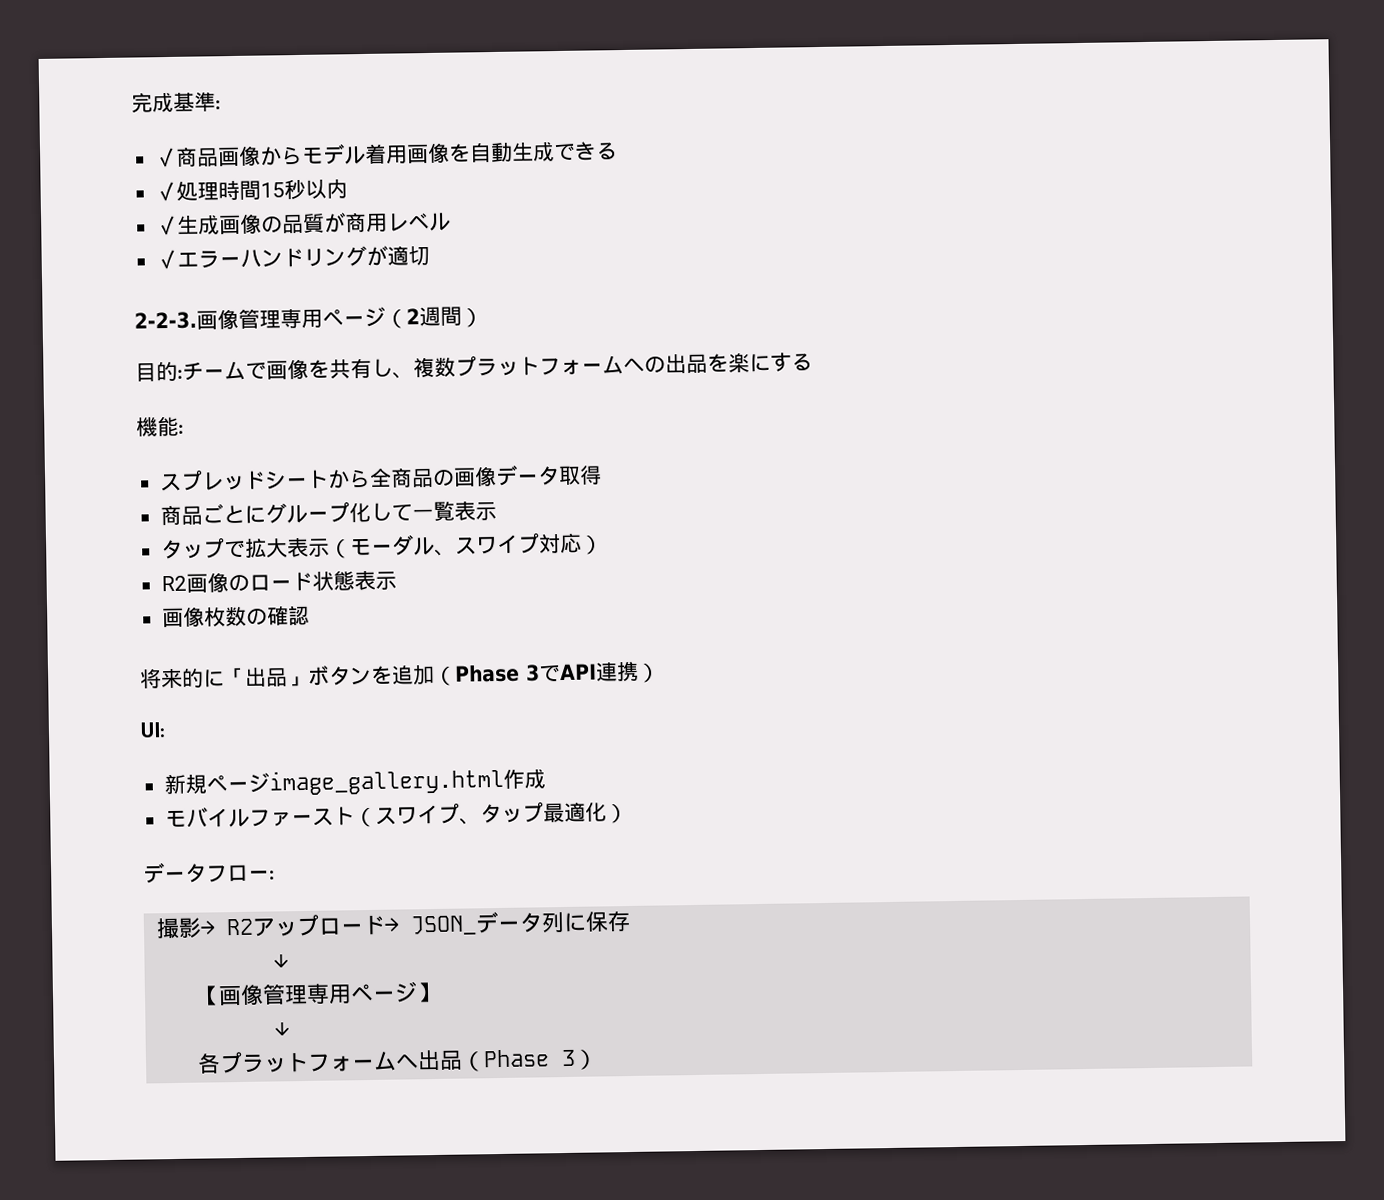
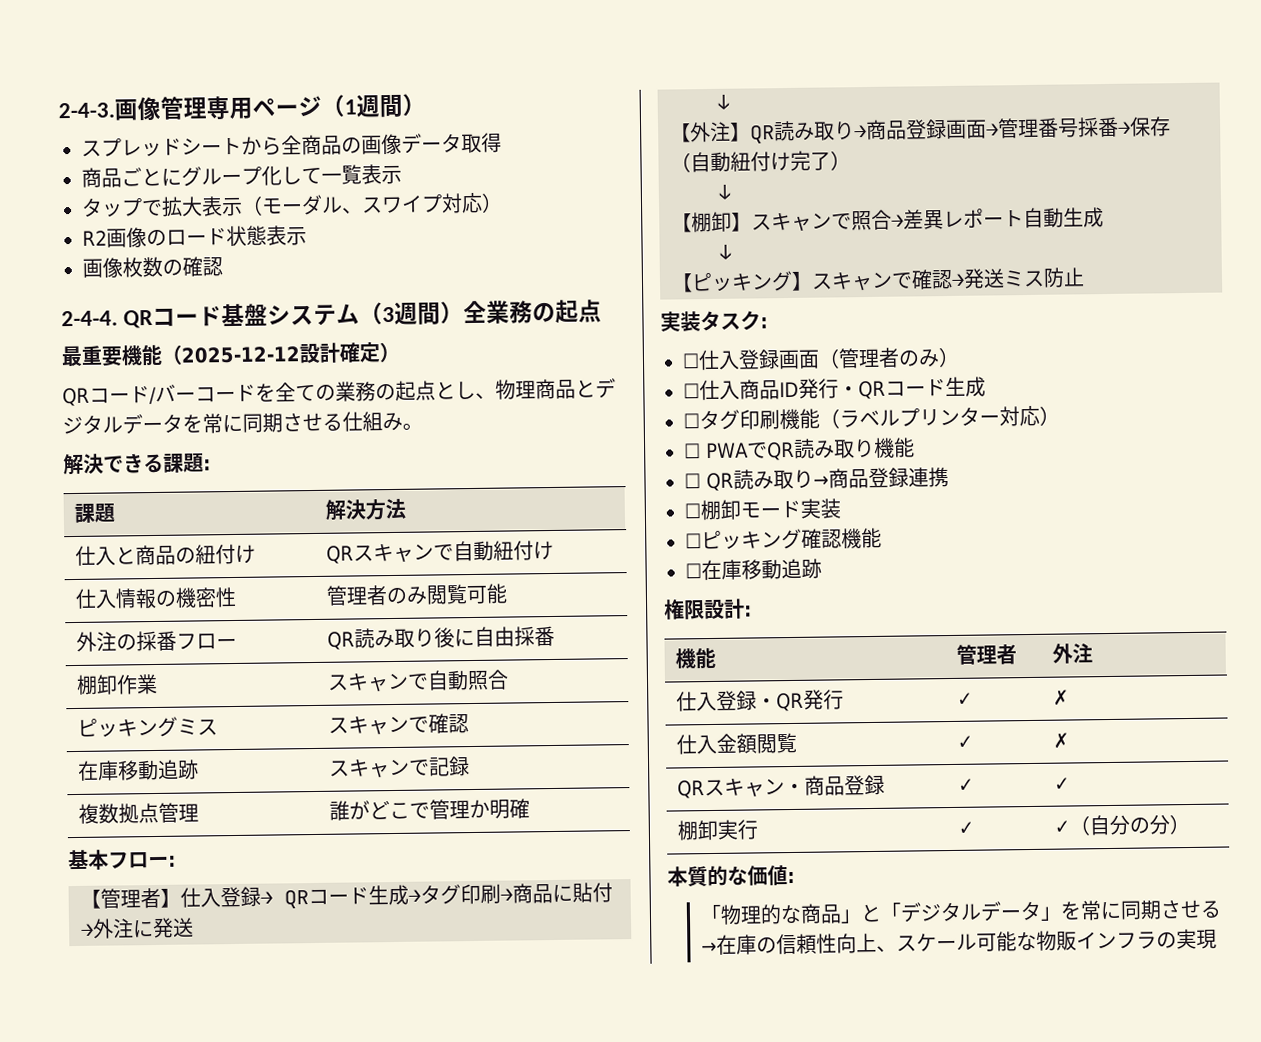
[131,91,221,113] [154,141,619,168] [155,178,349,202] [156,211,452,236] [156,245,431,270] [134,311,197,330] 完成基準: // ✓商品画像からモデル着用画像を自動生成できる // ✓処理時間15秒以内 // ✓生成画像の品質が商用レベル // ✓エラーハンドリングが適切 // 2-2-3. -> [58,102,115,119] 2-4-3.
[406,306,483,328] [135,352,813,382] [136,415,184,437] 2週間） // 目的:チームで画像を共有し、複数プラットフォームへの出品を楽にする // 機能: -> [344,93,426,118] 1週間）
[139,660,660,689] [140,722,166,738] [164,767,547,796] [165,801,629,828] [142,862,275,884] [155,910,631,939] [272,954,289,969] [195,981,440,1006] [273,1022,290,1037] [196,1049,598,1074] 将来的に「出品」ボタンを追加（Phase 3でAPI連携） // UI: // 新規ページimage_gallery.html作成 // モバイルファースト（スワイプ、タップ最適化） // データフロー: // 撮影→ R2アップロード→ JSON_データ列に保存 // ↓ // 【画像管理専用ページ】 // ↓ // 各プラットフォームへ出品（Phase 3） -> [61,299,603,329] [61,341,400,367] [62,378,616,407] [62,411,423,435] [63,453,211,476] [73,503,115,523] [324,498,406,521] [74,543,256,566] [325,540,554,564] [74,586,237,610] [325,583,508,606] [75,630,237,652] [326,625,555,650] [75,673,158,695] [326,669,509,692] [76,716,218,738] [327,713,469,735] [76,759,199,781] [327,756,470,778] [77,802,199,824] [328,798,530,821] [68,849,176,870] [80,882,613,909] [81,917,194,939] [717,94,730,110] [670,116,1171,144] [670,150,851,173] [718,184,731,200] [671,207,1104,233] [719,244,732,260] [671,267,1085,293] [660,310,768,332] [682,346,960,371] [683,376,986,401] [683,405,1060,430] [684,437,915,461] [684,467,949,492] [684,498,841,521] [685,527,882,550] [685,558,822,581] [663,598,752,620] [674,647,716,669] [955,644,1017,665] [1051,643,1093,664] [675,689,844,712] [956,692,973,706] [1052,689,1069,706] [675,732,797,755] [956,735,973,749] [1052,732,1069,749] [676,774,885,799] [957,778,974,792] [1053,777,1070,791] [676,819,759,841] [957,821,974,835] [1053,813,1190,836] [667,865,795,887] [700,899,1223,925] [701,928,1218,955] 2-4-4. QRコード基盤システム（3週間）全業務の起点 // 最重要機能（2025-12-12設計確定） // QRコード/バーコードを全ての業務の起点とし、物理商品とデジタルデータを常に同期させる仕組み。 // 解決できる課題: // 課題 | 解決方法 // 仕入と商品の紐付け | QRスキャンで自動紐付け // 仕入情報の機密性 | 管理者のみ閲覧可能 // 外注の採番フロー | QR読み取り後に自由採番 // 棚卸作業 | スキャンで自動照合 // ピッキングミス | スキャンで確認 // 在庫移動追跡 | スキャンで記録 // 複数拠点管理 | 誰がどこで管理か明確 // 基本フロー: // 【管理者】仕入登録→ QRコード生成→タグ印刷→商品に貼付→外注に発送 // ↓ // 【外注】QR読み取り→商品登録画面→管理番号採番→保存（自動紐付け完了） // ↓ // 【棚卸】スキャンで照合→差異レポート自動生成 // ↓ // 【ピッキング】スキャンで確認→発送ミス防止 // 実装タスク: // ☐仕入登録画面（管理者のみ） // ☐仕入商品ID発行・QRコード生成 // ☐タグ印刷機能（ラベルプリンター対応） // ☐ PWAでQR読み取り機能 // ☐ QR読み取り→商品登録連携 // ☐棚卸モード実装 // ☐ピッキング確認機能 // ☐在庫移動追跡 // 権限設計: // 機能 | 管理者 | 外注 // 仕入登録・QR発行 | ✓ | ✗ // 仕入金額閲覧 | ✓ | ✗ // QRスキャン・商品登録 | ✓ | ✓ // 棚卸実行 | ✓ | ✓（自分の分） // 本質的な価値: // 「物理的な商品」と「デジタルデータ」を常に同期させる→在庫の信頼性向上、スケール可能な物販インフラの実現

